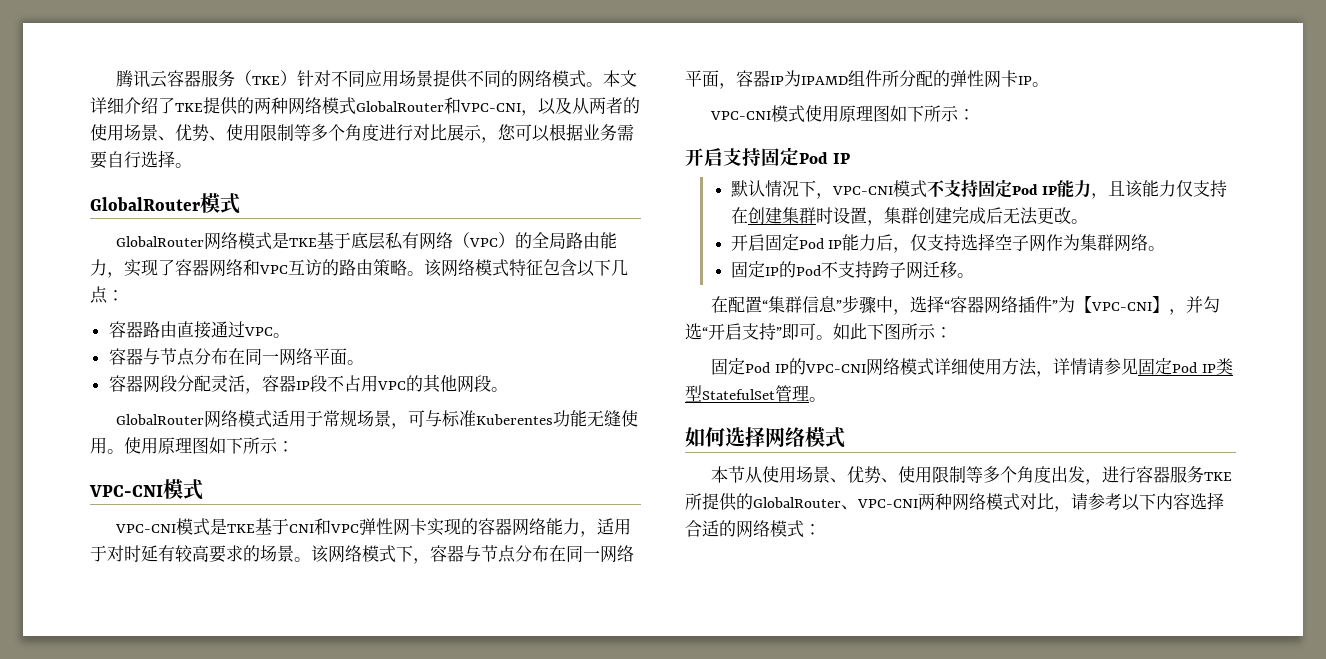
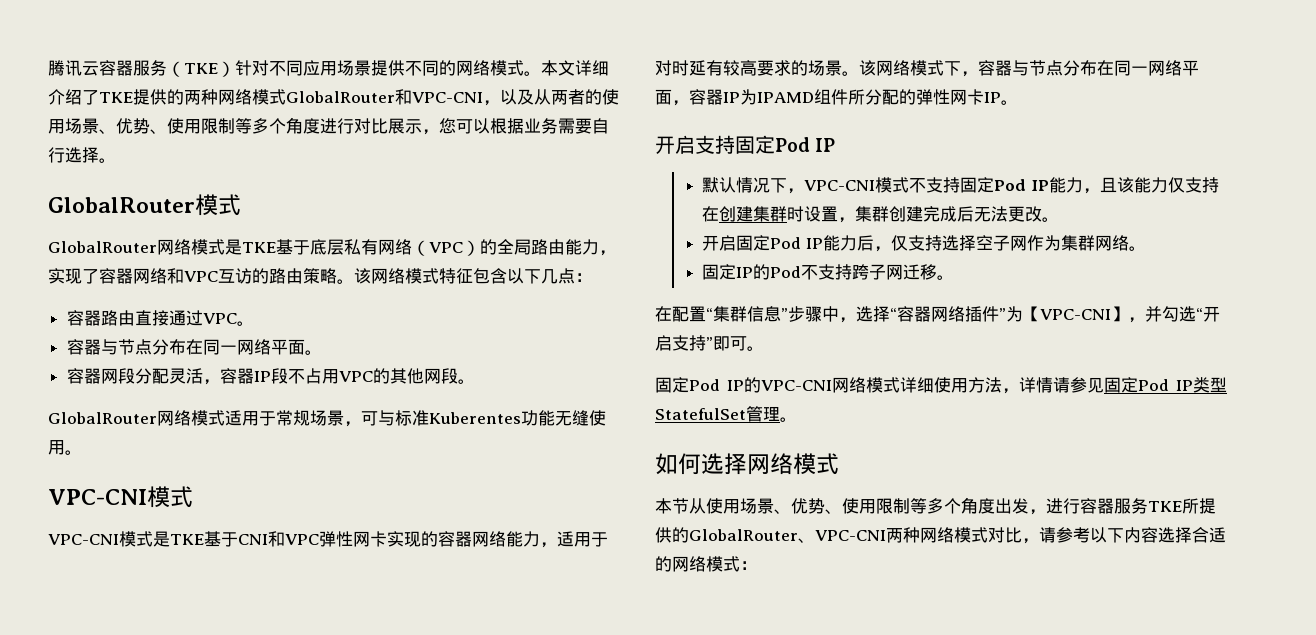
[124,437,294,454] 使用原理图如下所示： -> (82, 452) none
[710,105,976,123] // VPC-CNI模式使用原理图如下所示： -> (1018, 102) none
[833,323,952,340] 如此下图所示： -> (764, 348) none

